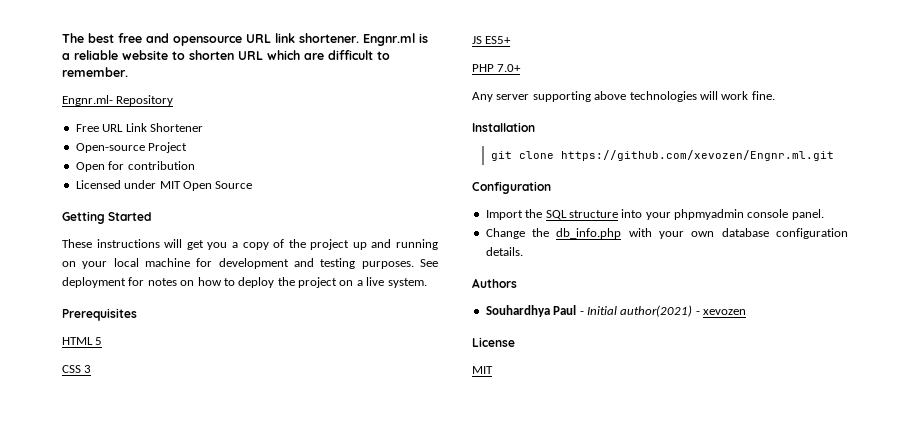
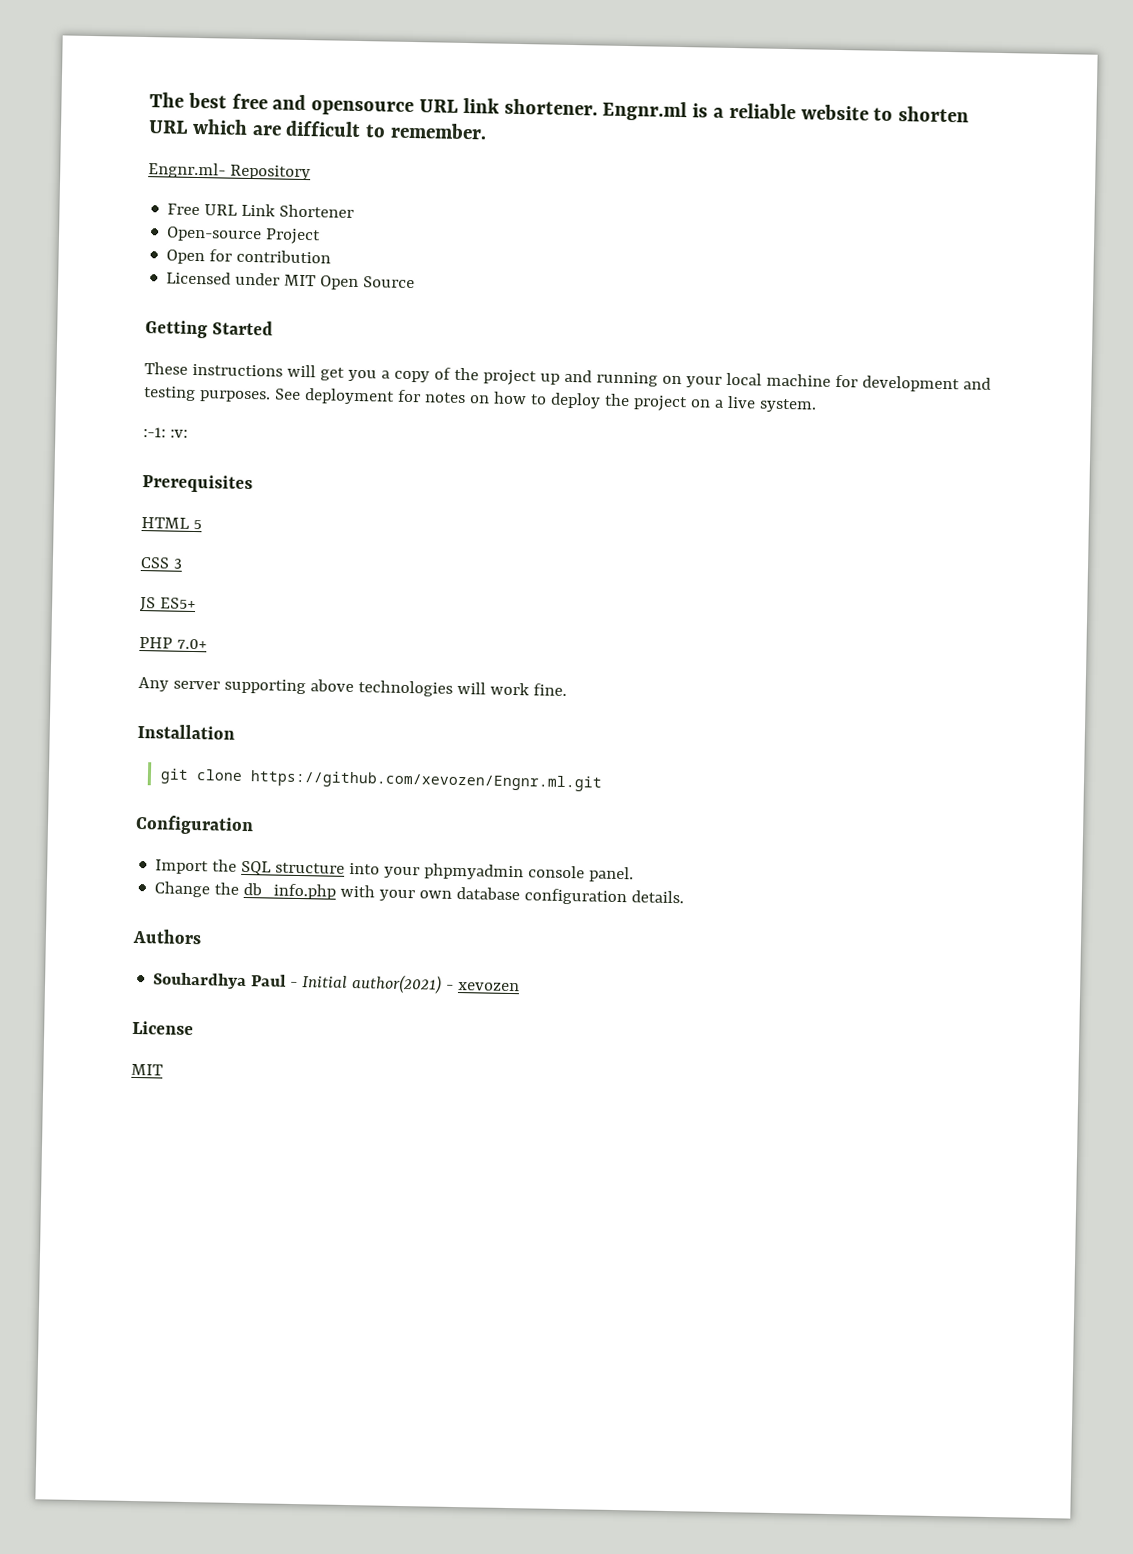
(427, 283) none -> [143,427,188,438] // :-1: :v:

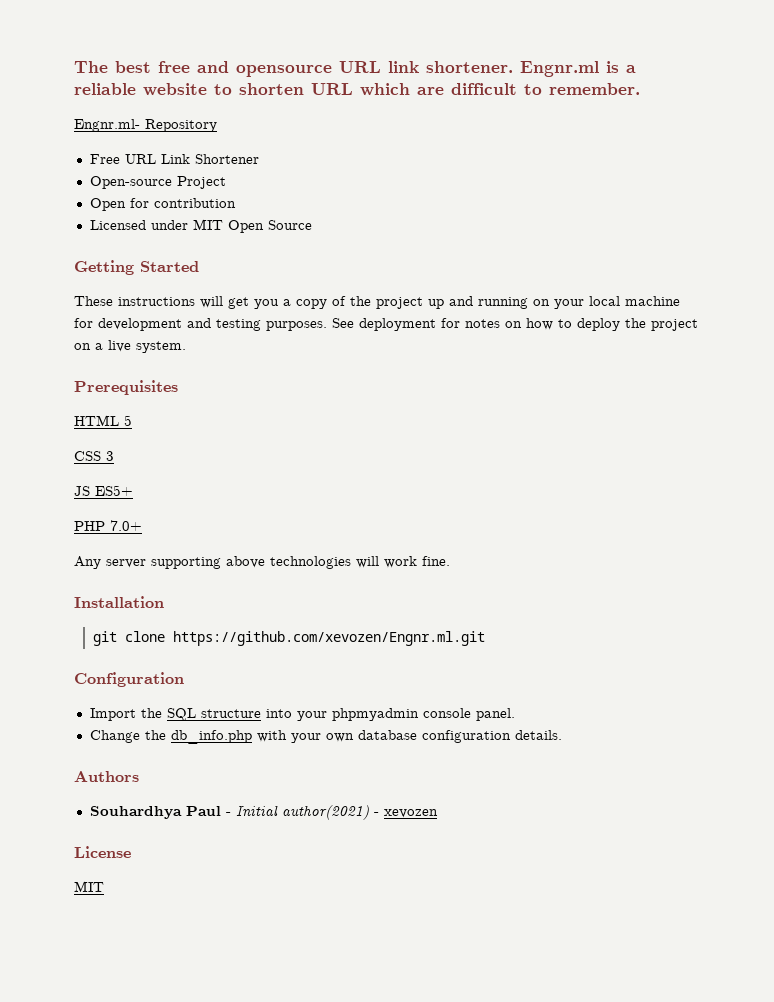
[143,427,188,438] // :-1: :v: -> (186, 347) none

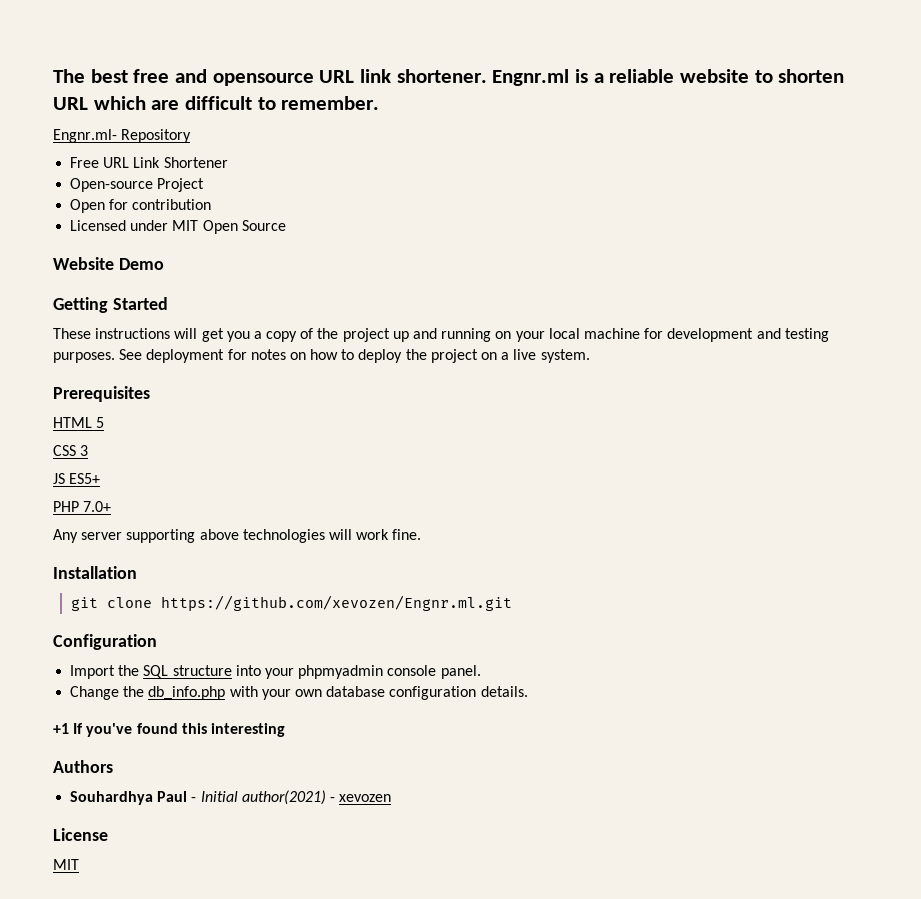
(312, 225) none -> [53,257,164,270] // Website Demo
(562, 735) none -> [53,723,285,737] // +1 If you've found this interesting

